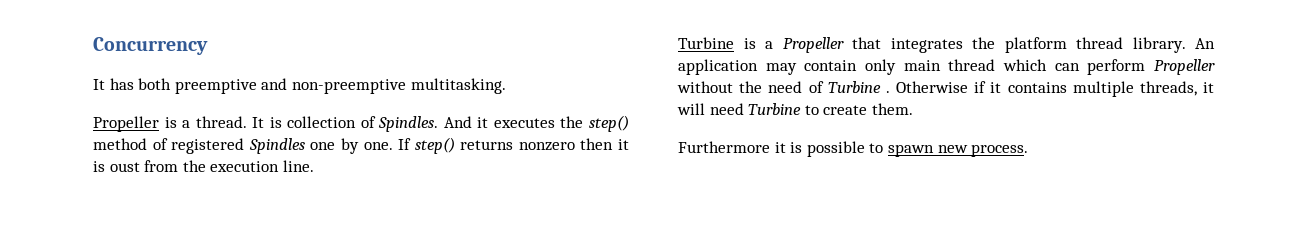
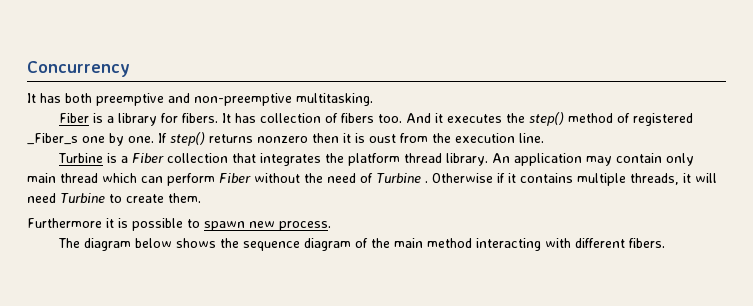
[93,116,439,132] Propeller is a thread. It is collection of Spindles. -> [58,113,402,126] Fiber is a library for fibers. It has collection of fibers too.
[248,138,305,154] Spindles -> [27,133,78,145] _Fiber_s
[782,37,844,53] Propeller -> [131,153,228,163] Fiber collection
[1154,59,1215,75] Propeller -> [219,173,251,183] Fiber
(1029, 150) none -> [57,238,665,251] // The diagram below shows the sequence diagram of the main method interacting with different fibers.

